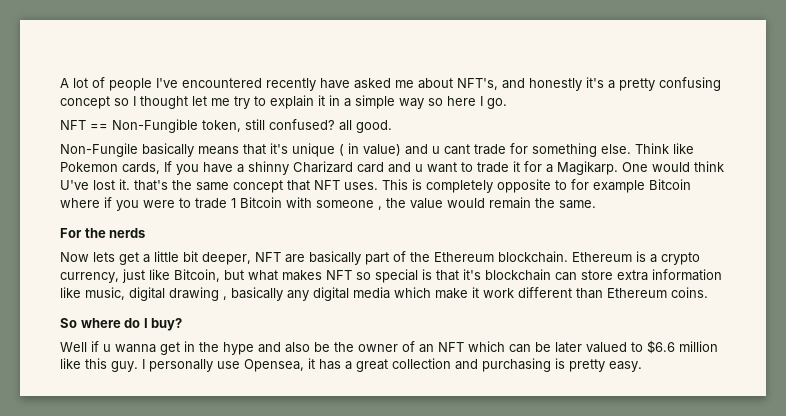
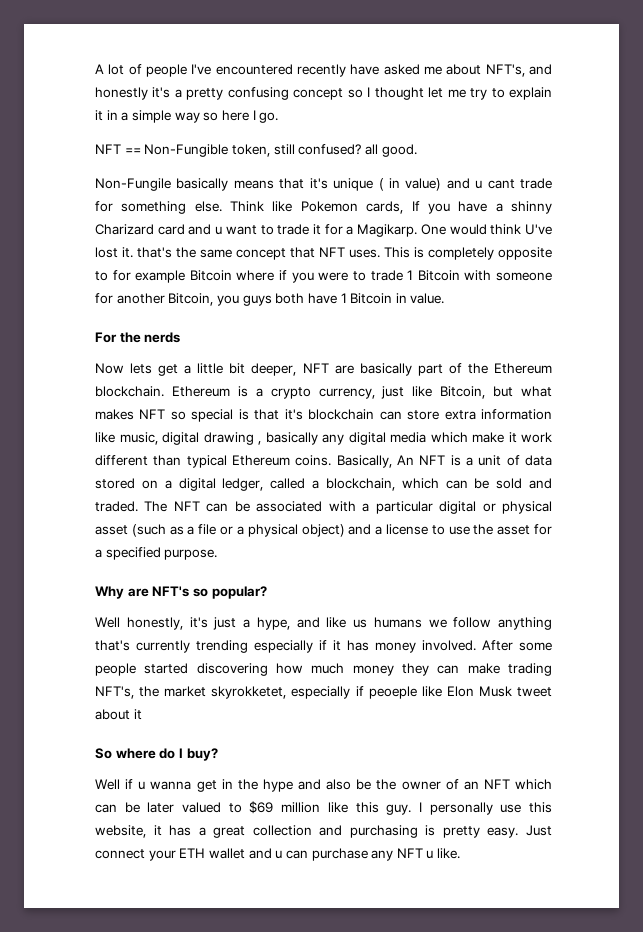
[378,197,596,210] , the value would remain the same. -> [95,293,445,306] for another Bitcoin, you guys both have 1 Bitcoin in value.
(603, 293) none -> [186,455,227,468] typical
(708, 292) none -> [336,455,552,468] [95,478,552,491] [95,501,552,514] [95,524,552,537] [95,547,218,560] [95,586,267,599] [95,617,552,630] [95,640,552,653] [95,663,552,676] [95,686,553,699] [95,709,142,720] Basically, An NFT is a unit of data stored on a digital ledger, called a blockchain, which can be sold and traded. The NFT can be associated with a particular digital or physical asset (such as a file or a physical object) and a license to use the asset for a specified purpose. // Why are NFT's so popular? // Well honestly, it's just a hype, and like us humans we follow anything that's currently trending especially if it has money involved. After some people started discovering how much money they can make trading NFT's, the market skyrokketet, especially if peoeple like Elon Musk tweet about it
[647,340,675,354] $6.6 -> [249,801,274,814] $69
[244,359,304,372] Opensea, -> [528,802,552,813] [95,825,146,838] this website,
(642, 366) none -> [526,825,552,836] [95,848,461,861] Just connect your ETH wallet and u can purchase any NFT u like.

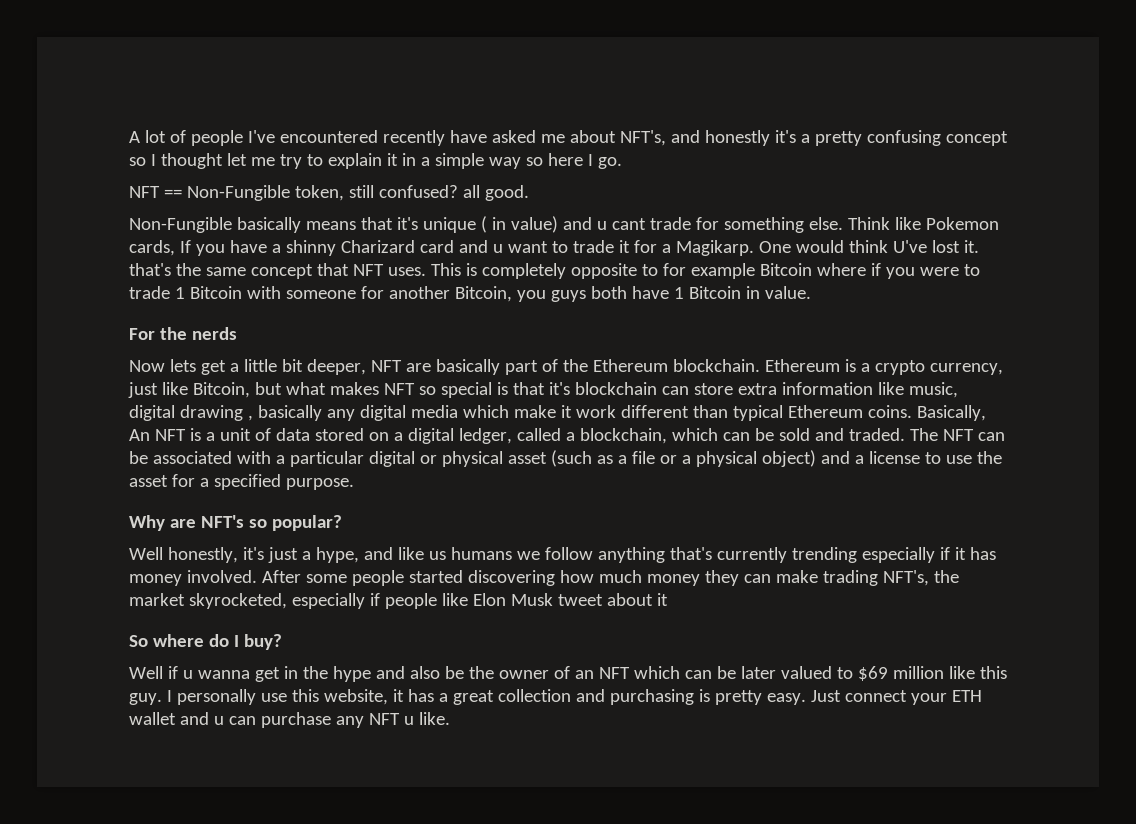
[95,178,171,191] Non-Fungile -> [129,217,232,233] Non-Fungible
[211,686,417,699] skyrokketet, especially if peoeple -> [188,593,437,609] skyrocketed, especially if people

